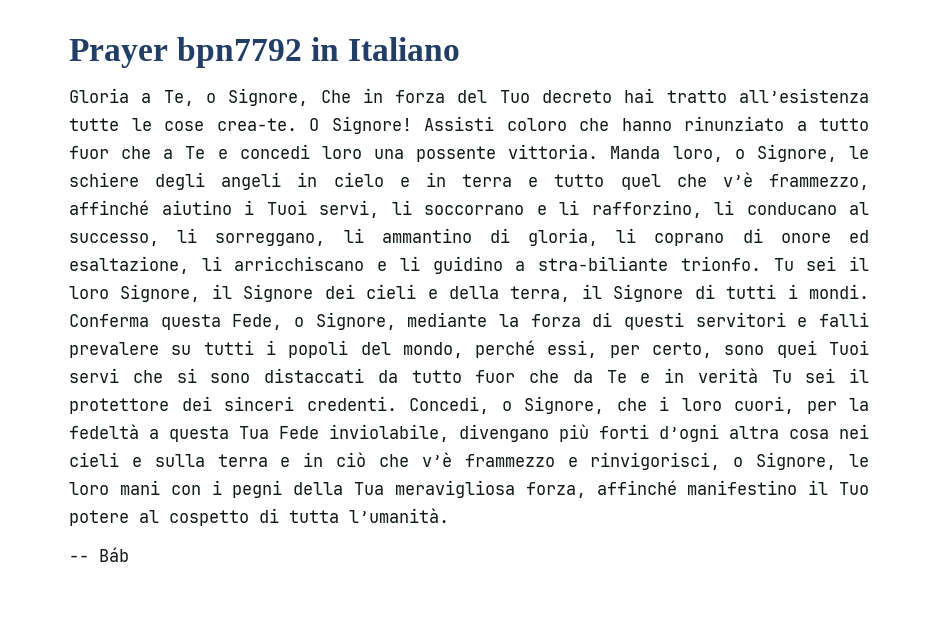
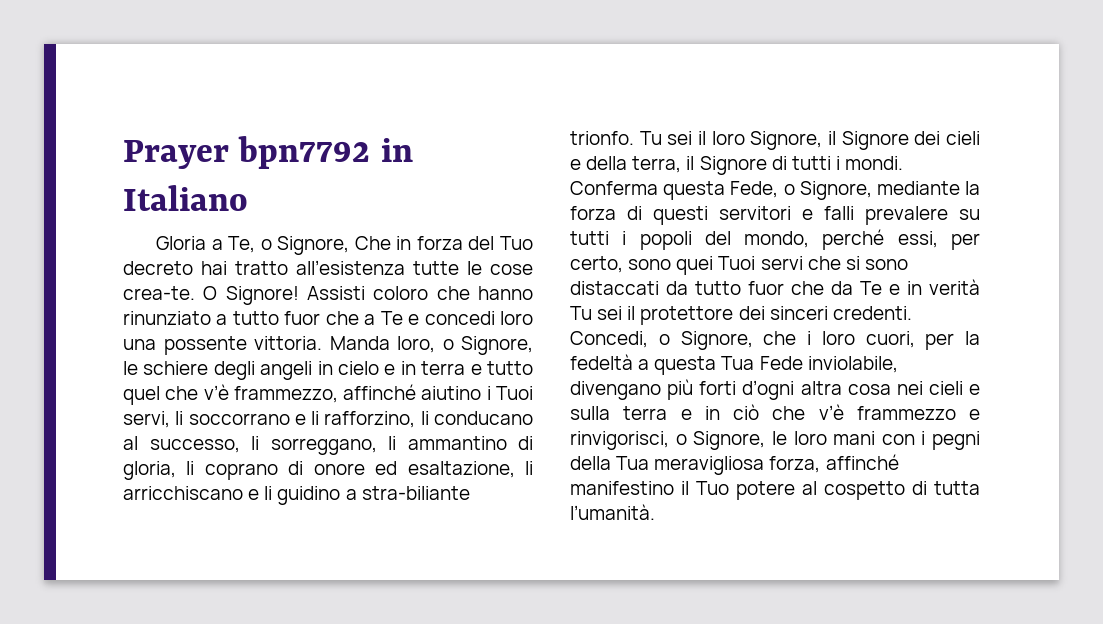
[69,547,129,562] // -- Báb -> (655, 512) none

